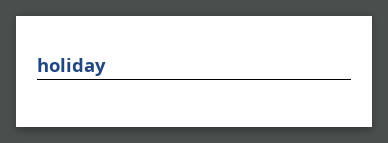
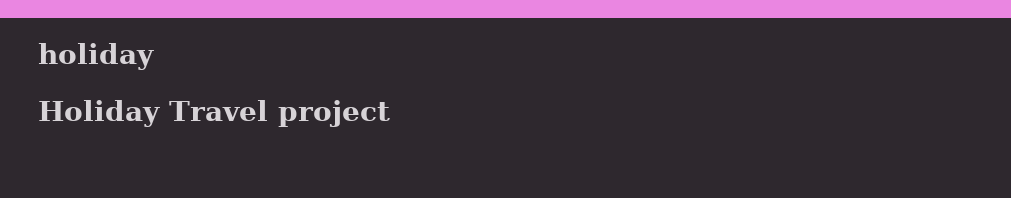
(106, 67) none -> [38,100,390,127] // Holiday Travel project

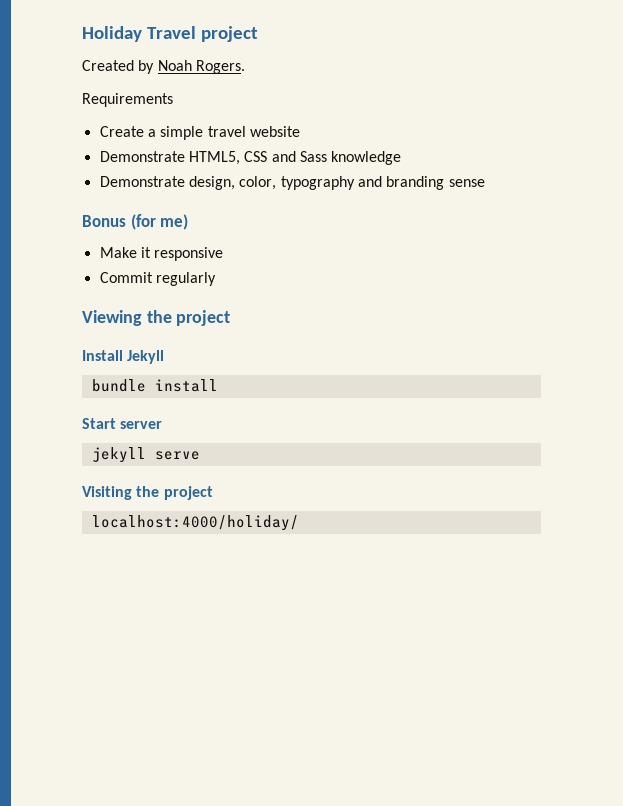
[38,43,154,70] holiday // -> (82, 34) none
(390, 113) none -> [82,60,245,74] [82,93,173,107] [99,126,300,140] [99,151,402,165] [99,176,485,190] [82,214,189,230] [99,247,224,261] [99,272,216,286] [82,310,231,326] [82,350,165,364] [91,379,218,392] [82,418,163,429] [91,447,200,463] [82,486,213,500] [91,515,299,531] // Created by Noah Rogers. // Requirements // Create a simple travel website // Demonstrate HTML5, CSS and Sass knowledge // Demonstrate design, color, typography and branding sense // Bonus (for me) // Make it responsive // Commit regularly // Viewing the project // Install Jekyll // bundle install // Start server // jekyll serve // Visiting the project // localhost:4000/holiday/

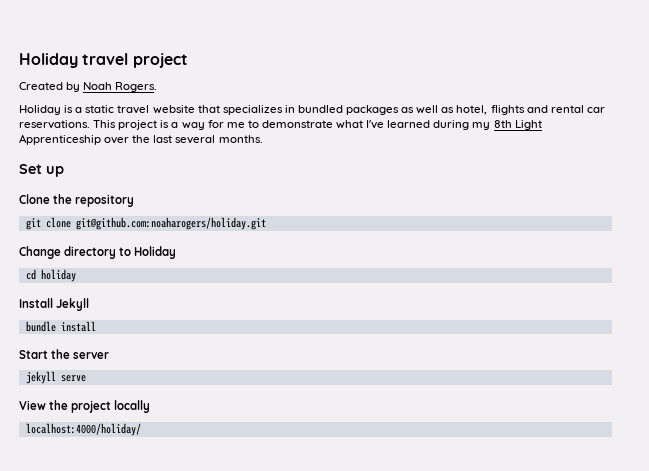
[82,26,196,42] Holiday Travel -> [19,53,129,68] Holiday travel
[82,93,173,107] [99,126,300,140] [99,151,402,165] [99,176,485,190] [82,214,189,230] [99,247,224,261] [99,272,216,286] [82,310,231,326] Requirements // Create a simple travel website // Demonstrate HTML5, CSS and Sass knowledge // Demonstrate design, color, typography and branding sense // Bonus (for me) // Make it responsive // Commit regularly // Viewing the project -> [19,105,605,115] [19,120,542,130] [19,134,263,145] [19,164,64,177] [19,194,135,207] [25,217,266,230] [19,246,177,259] [25,269,76,282] Holiday is a static travel website that specializes in bundled packages as well as hotel, flights and rental car reservations. This project is a way for me to demonstrate what I've learned during my 8th Light Apprenticeship over the last several months. // Set up // Clone the repository // git clone git@github.com:noaharogers/holiday.git // Change directory to Holiday // cd holiday
(116, 423) none -> [51,349,71,359] the
[82,486,213,500] Visiting the project -> [19,400,151,413] View the project locally

